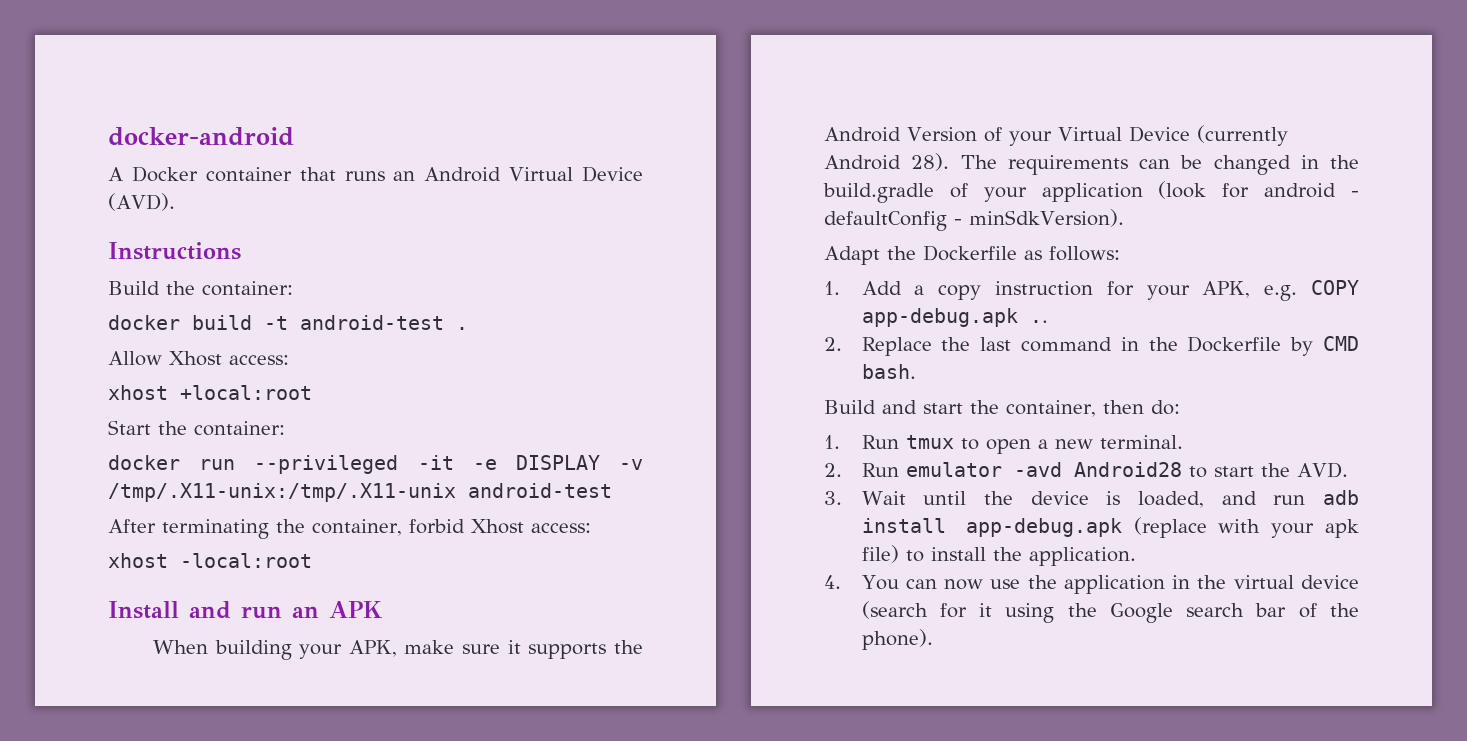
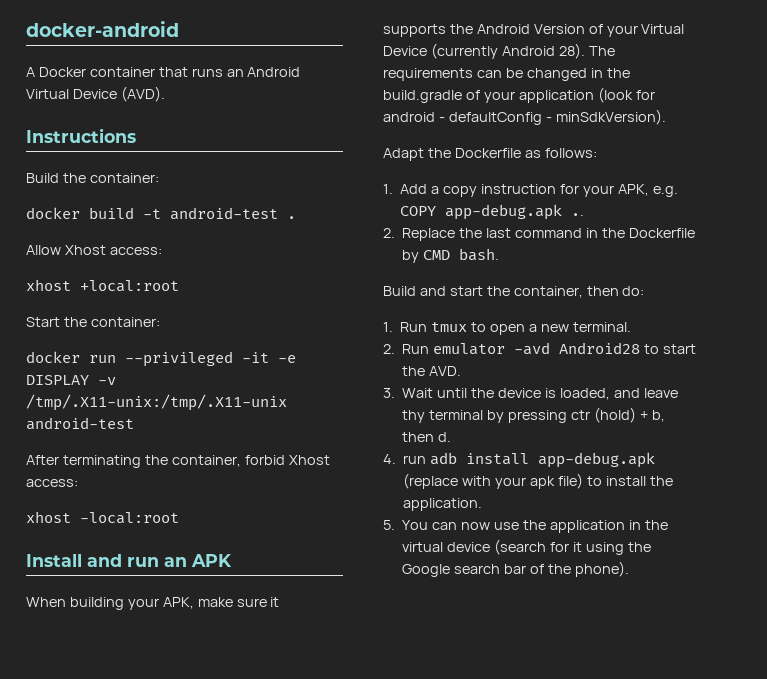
(1257, 498) none -> [643,388,678,398] [402,407,665,423] [402,432,452,442] [383,454,396,464] leave thy terminal by pressing ctr (hold) + b, then d. // 4.
[824,575,841,589] 4. -> [383,520,395,530] 5.

